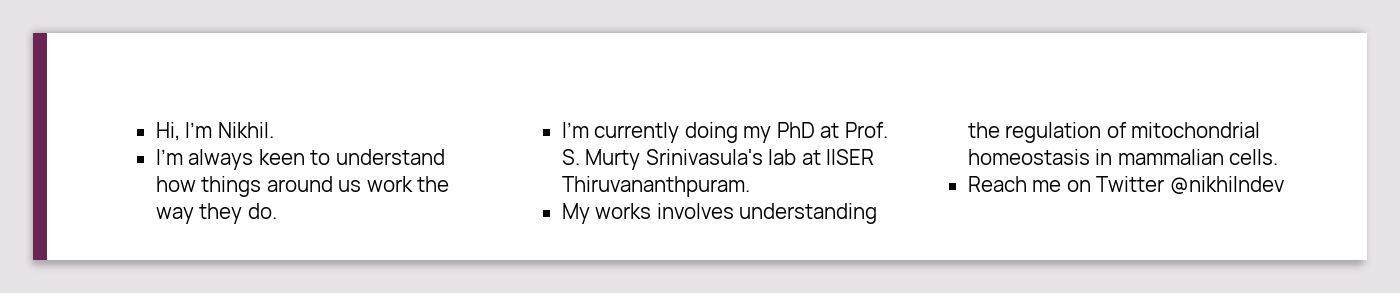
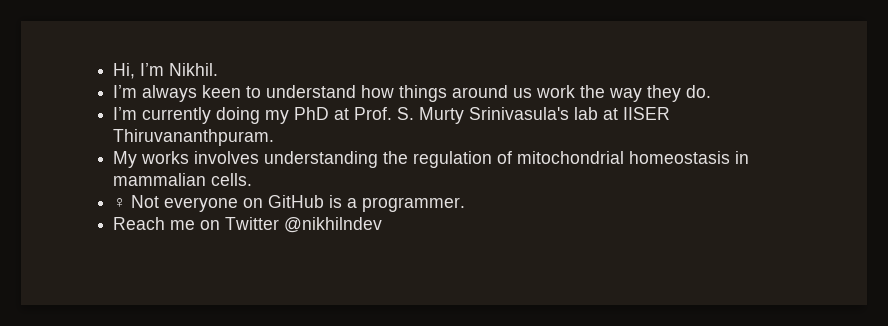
(1279, 157) none -> [113,195,466,212] // ♀ Not everyone on GitHub is a programmer.

